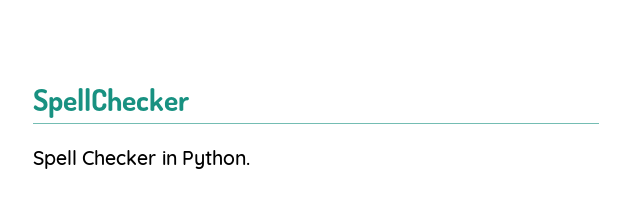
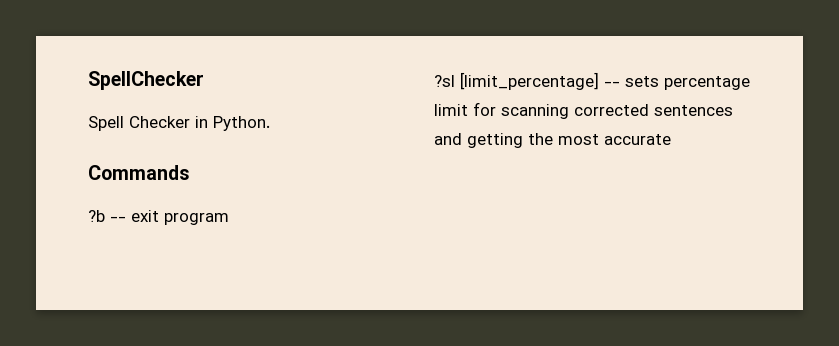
(250, 159) none -> [88,165,189,180] [88,210,229,225] [434,72,750,90] [434,102,733,119] [434,133,671,148] // Commands // ?b -- exit program // ?sl [limit_percentage] -- sets percentage limit for scanning corrected sentences and getting the most accurate

